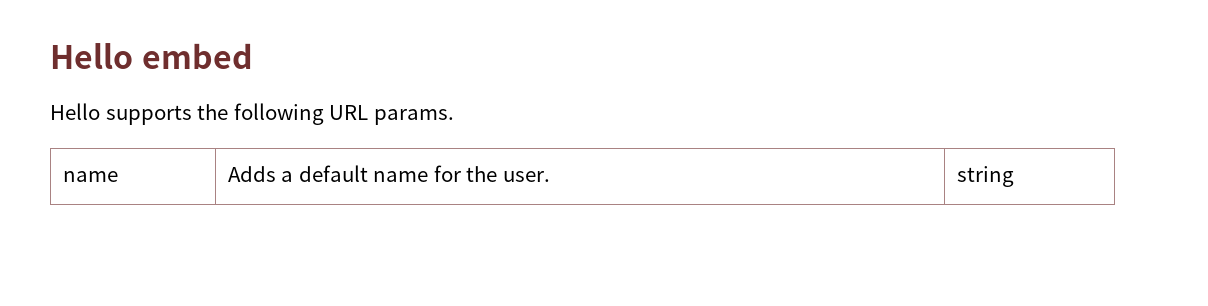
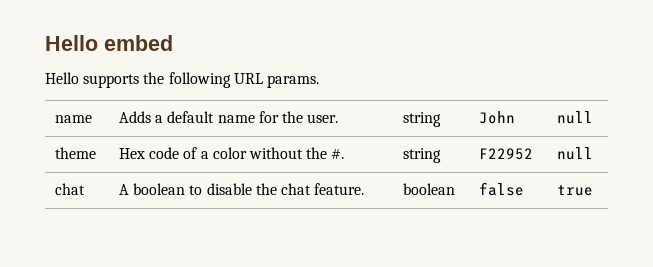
(1014, 176) none -> [479,111,516,124] [557,111,594,124] [55,147,97,159] [119,147,345,159] [403,148,442,163] [479,148,534,160] [557,147,594,160] [55,183,86,195] [119,183,365,195] [403,183,456,195] [479,182,525,196] [557,185,594,196] | John | null // theme | Hex code of a color without the #. | string | F22952 | null // chat | A boolean to disable the chat feature. | boolean | false | true

